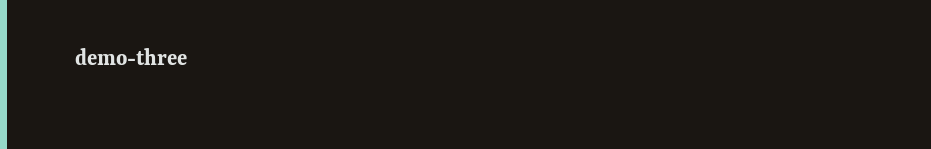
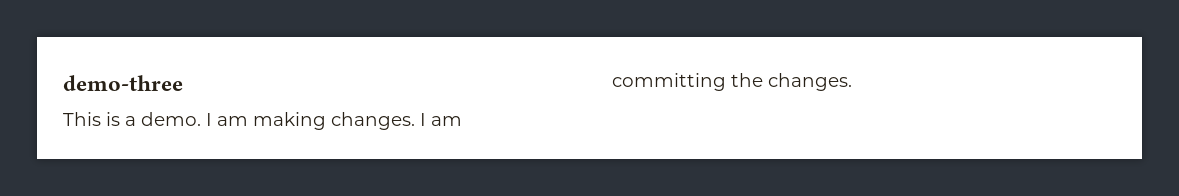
(187, 56) none -> [63,112,462,130] [612,73,852,91] // This is a demo. I am making changes. I am committing the changes.

